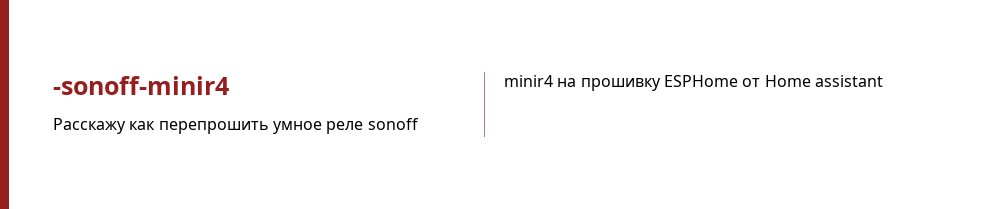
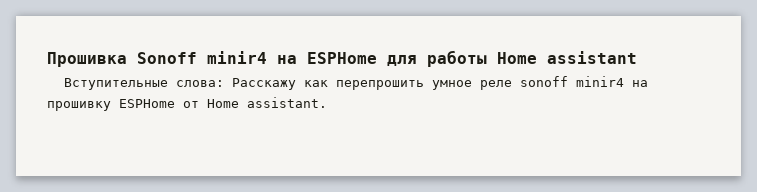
[53,76,229,95] -sonoff-minir4 // -> [47,50,637,67] [63,78,224,90] Прошивка Sonoff minir4 на ESPHome для работы Home assistant // Вступительные слова:
[814,75,883,87] assistant -> [247,97,327,108] assistant.

